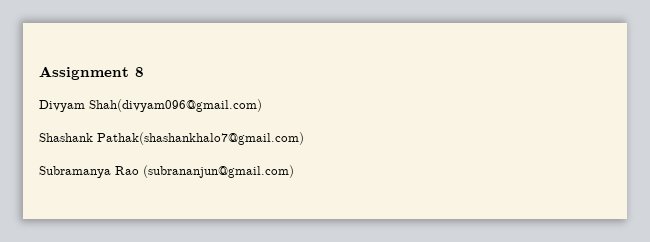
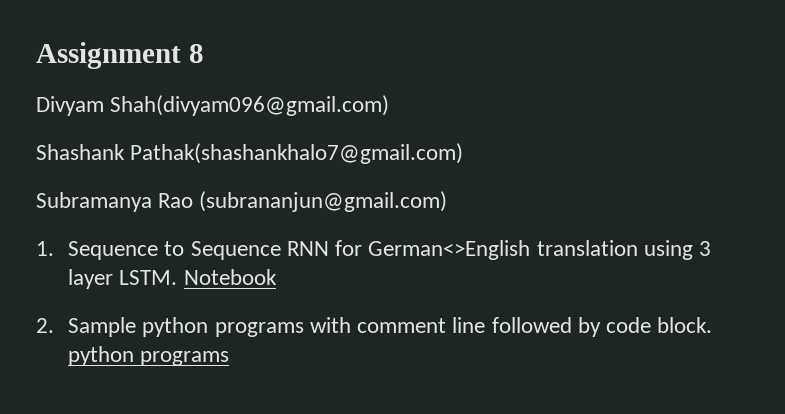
(294, 171) none -> [36,240,711,260] [68,269,277,289] [36,317,713,337] [68,346,230,366] // 1. Sequence to Sequence RNN for German<>English translation using 3 layer LSTM. Notebook // 2. Sample python programs with comment line followed by code block. python programs

